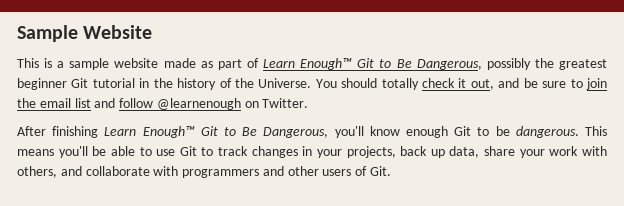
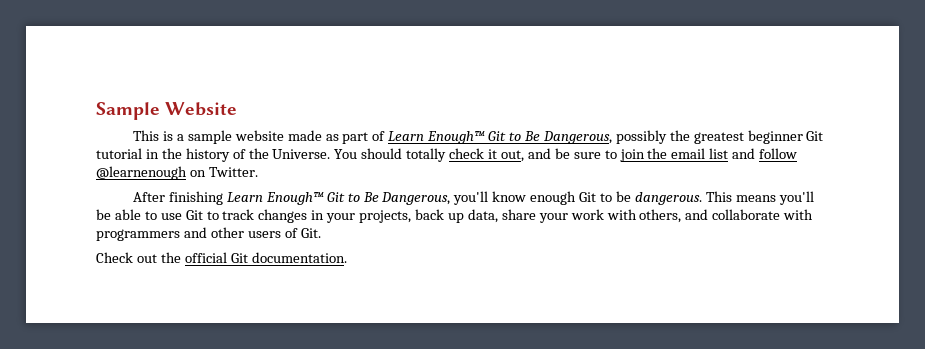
(392, 171) none -> [96,252,347,263] // Check out the official Git documentation.

